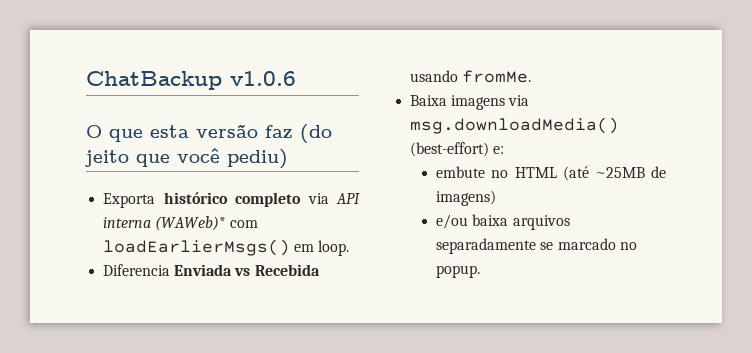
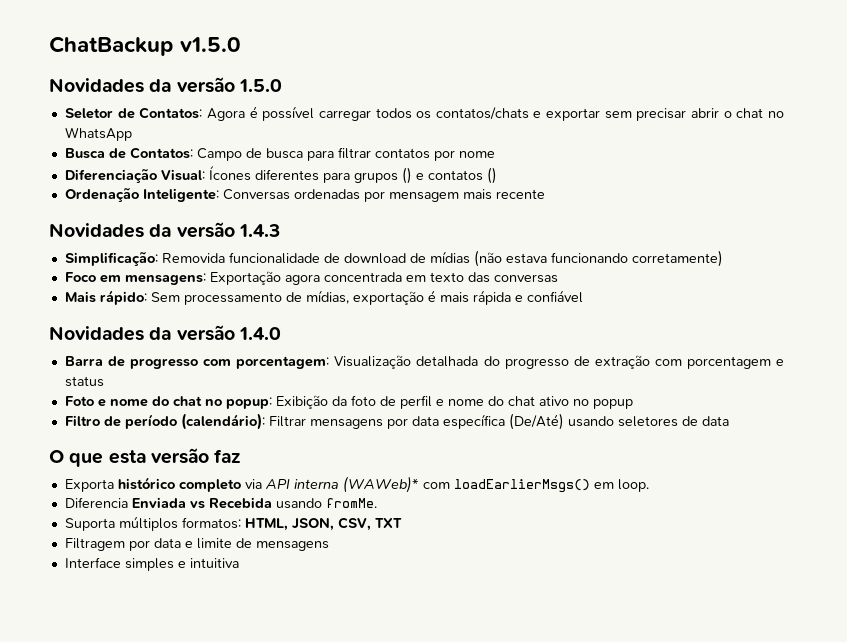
[230,71,296,86] v1.0.6 -> [180,37,242,52] [49,77,282,93] [64,106,784,121] [64,127,132,141] [64,147,495,161] [64,165,497,184] [64,187,545,202] [49,222,280,238] [64,250,723,267] [64,271,558,285] [64,290,583,305] [49,325,281,341] [64,355,784,369] [64,376,104,387] [64,395,633,409] [64,413,729,430] v1.5.0 // Novidades da versão 1.5.0 // Seletor de Contatos: Agora é possível carregar todos os contatos/chats e exportar sem precisar abrir o chat no WhatsApp // Busca de Contatos: Campo de busca para filtrar contatos por nome // Diferenciação Visual: Ícones diferentes para grupos () e contatos () // Ordenação Inteligente: Conversas ordenadas por mensagem mais recente // Novidades da versão 1.4.3 // Simplificação: Removida funcionalidade de download de mídias (não estava funcionando corretamente) // Foco em mensagens: Exportação agora concentrada em texto das conversas // Mais rápido: Sem processamento de mídias, exportação é mais rápida e confiável // Novidades da versão 1.4.0 // Barra de progresso com porcentagem: Visualização detalhada do progresso de extração com porcentagem e status // Foto e nome do chat no popup: Exibição da foto de perfil e nome do chat ativo no popup // Filtro de período (calendário): Filtrar mensagens por data específica (De/Até) usando seletores de data
[300,124,332,143] [85,148,288,169] (do jeito que você pediu) -> (242, 456) none
[410,95,530,110] [410,117,620,134] [410,142,505,157] [436,166,666,181] [436,190,497,206] [436,214,570,230] [436,238,637,254] [436,265,481,278] Baixa imagens via msg.downloadMedia() (best-effort) e: // embute no HTML (até ~25MB de imagens) // e/ou baixa arquivos separadamente se marcado no popup. -> [64,516,402,531] [64,538,329,551] [64,557,239,571] Suporta múltiplos formatos: HTML, JSON, CSV, TXT // Filtragem por data e limite de mensagens // Interface simples e intuitiva

